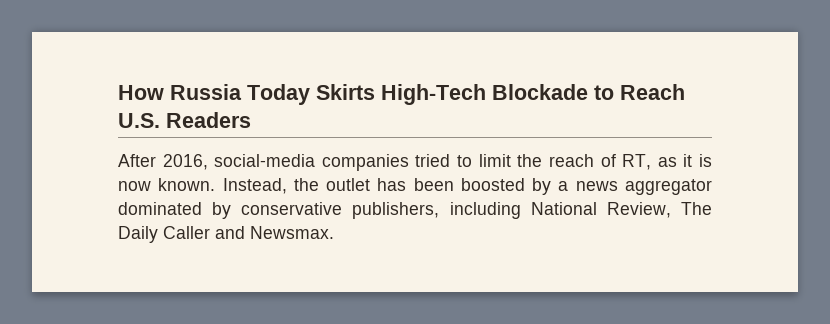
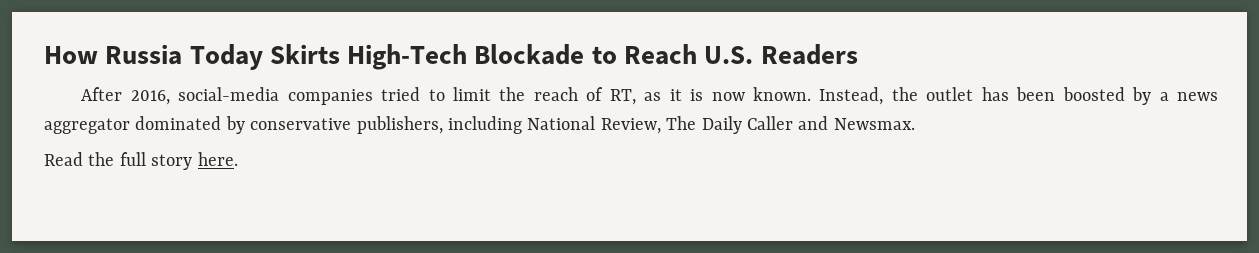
(334, 232) none -> [44,152,238,170] // Read the full story here.

